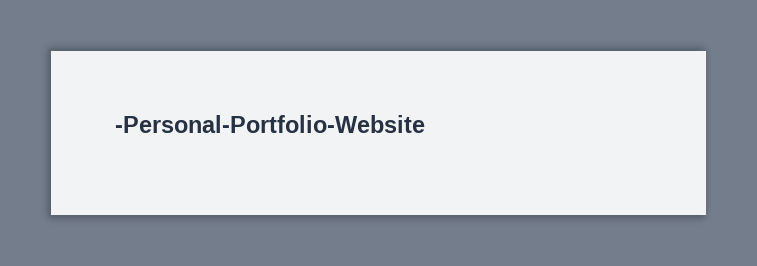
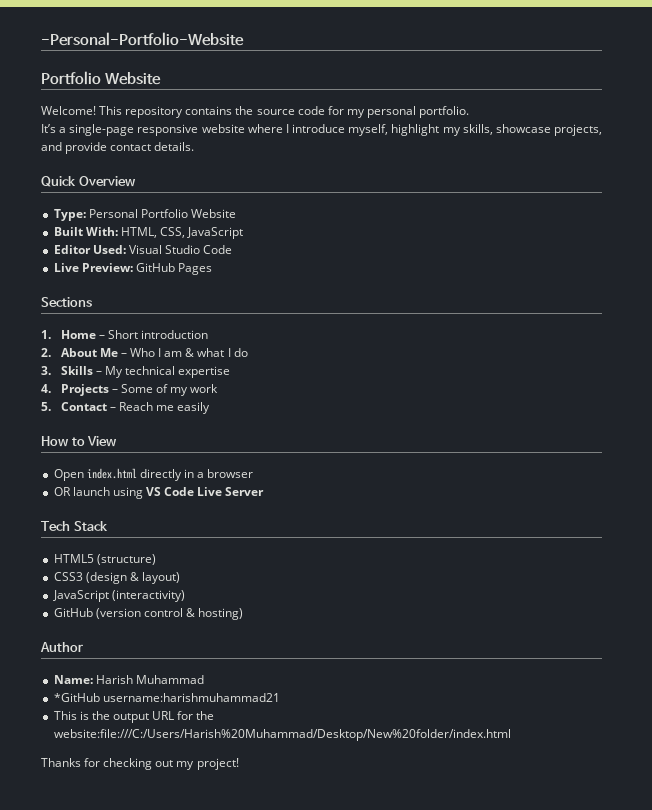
(425, 124) none -> [41,71,161,85] [41,106,470,118] [41,124,602,136] [41,142,195,154] [41,176,136,187] [53,209,236,221] [53,227,244,239] [53,245,233,254] [53,263,212,275] [41,297,92,307] [41,330,209,339] [41,348,248,357] [41,366,231,378] [41,384,219,396] [41,402,211,414] [41,436,118,447] [53,468,254,481] [53,487,265,499] [41,521,108,531] [53,554,156,565] [53,572,180,584] [52,590,185,602] [53,608,244,620] [40,642,83,652] [53,675,204,684] [53,693,280,702] [53,711,215,723] [53,729,511,741] [41,758,239,770] // Portfolio Website // Welcome! This repository contains the source code for my personal portfolio. // It’s a single-page responsive website where I introduce myself, highlight my skills, showcase projects, and provide contact details. // Quick Overview // Type: Personal Portfolio Website // Built With: HTML, CSS, JavaScript // Editor Used: Visual Studio Code // Live Preview: GitHub Pages // Sections // 1. Home – Short introduction // 2. About Me – Who I am & what I do // 3. Skills – My technical expertise // 4. Projects – Some of my work // 5. Contact – Reach me easily // How to View // Open index.html directly in a browser // OR launch using VS Code Live Server // Tech Stack // HTML5 (structure) // CSS3 (design & layout) // JavaScript (interactivity) // GitHub (version control & hosting) // Author // Name: Harish Muhammad // *GitHub username:harishmuhammad21 // This is the output URL for the website:file:///C:/Users/Harish%20Muhammad/Desktop/New%20folder/index.html // Thanks for checking out my project!

